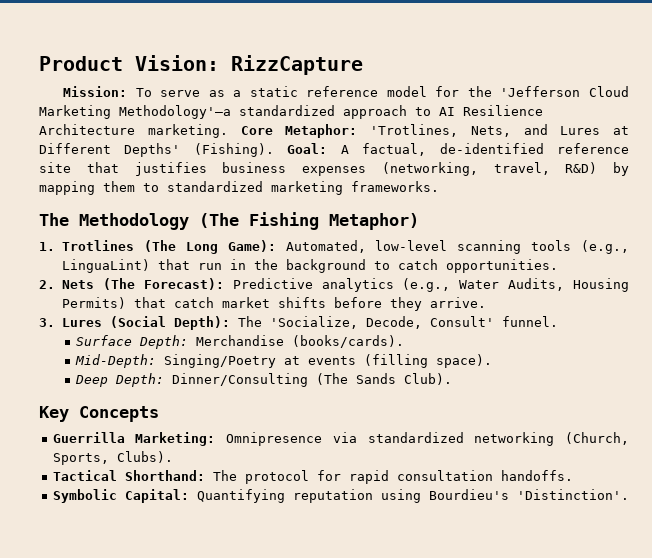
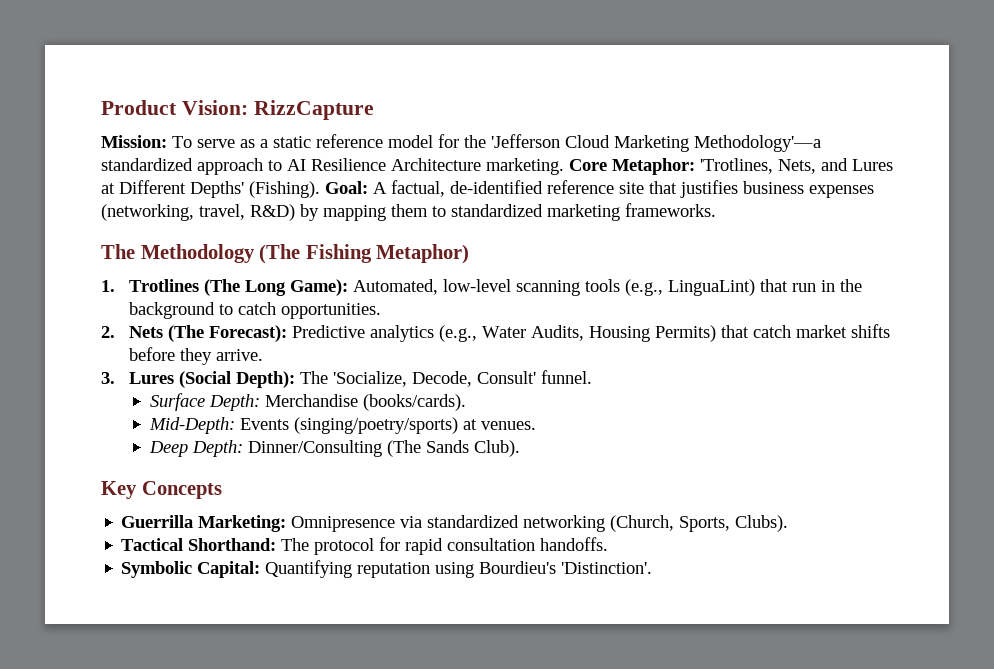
[163,354,492,368] Singing/Poetry at events (filling space). -> [239,417,536,434] Events (singing/poetry/sports) at venues.

